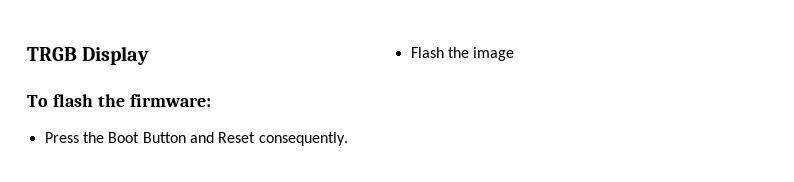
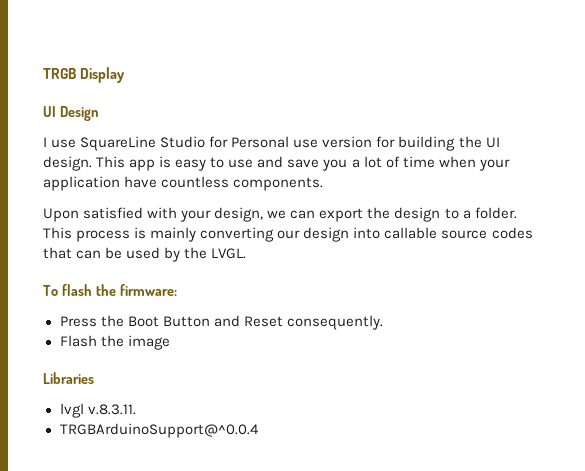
(150, 55) none -> [43,106,99,121] [43,136,500,151] [43,156,510,171] [43,176,324,191] [43,207,517,222] [43,227,533,242] [43,247,247,262] // UI Design // I use SquareLine Studio for Personal use version for building the UI design. This app is easy to use and save you a lot of time when your application have countless components. // Upon satisfied with your design, we can export the design to a folder. This process is mainly converting our design into callable source codes that can be used by the LVGL.
(515, 54) none -> [43,372,94,384] [59,403,136,418] [59,423,259,438] // Libraries // lvgl v.8.3.11. // TRGBArduinoSupport@^0.0.4

